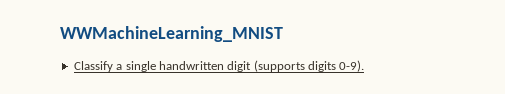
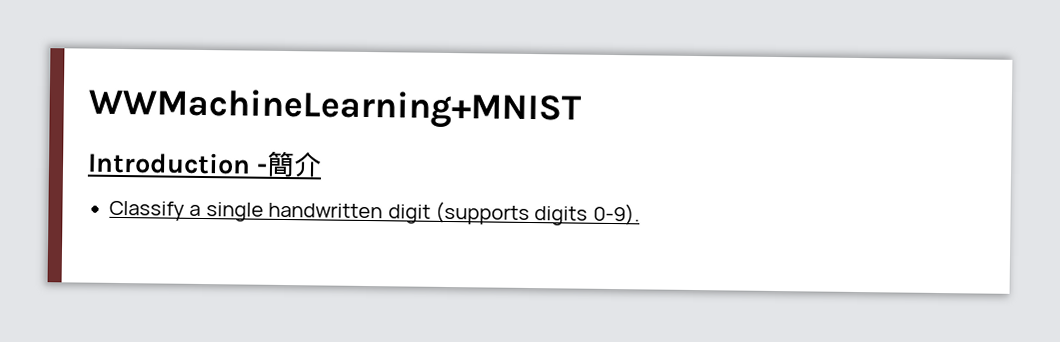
[60,26,283,42] WWMachineLearning_MNIST -> [88,87,581,130] [87,150,323,178] WWMachineLearning+MNIST // Introduction -簡介

